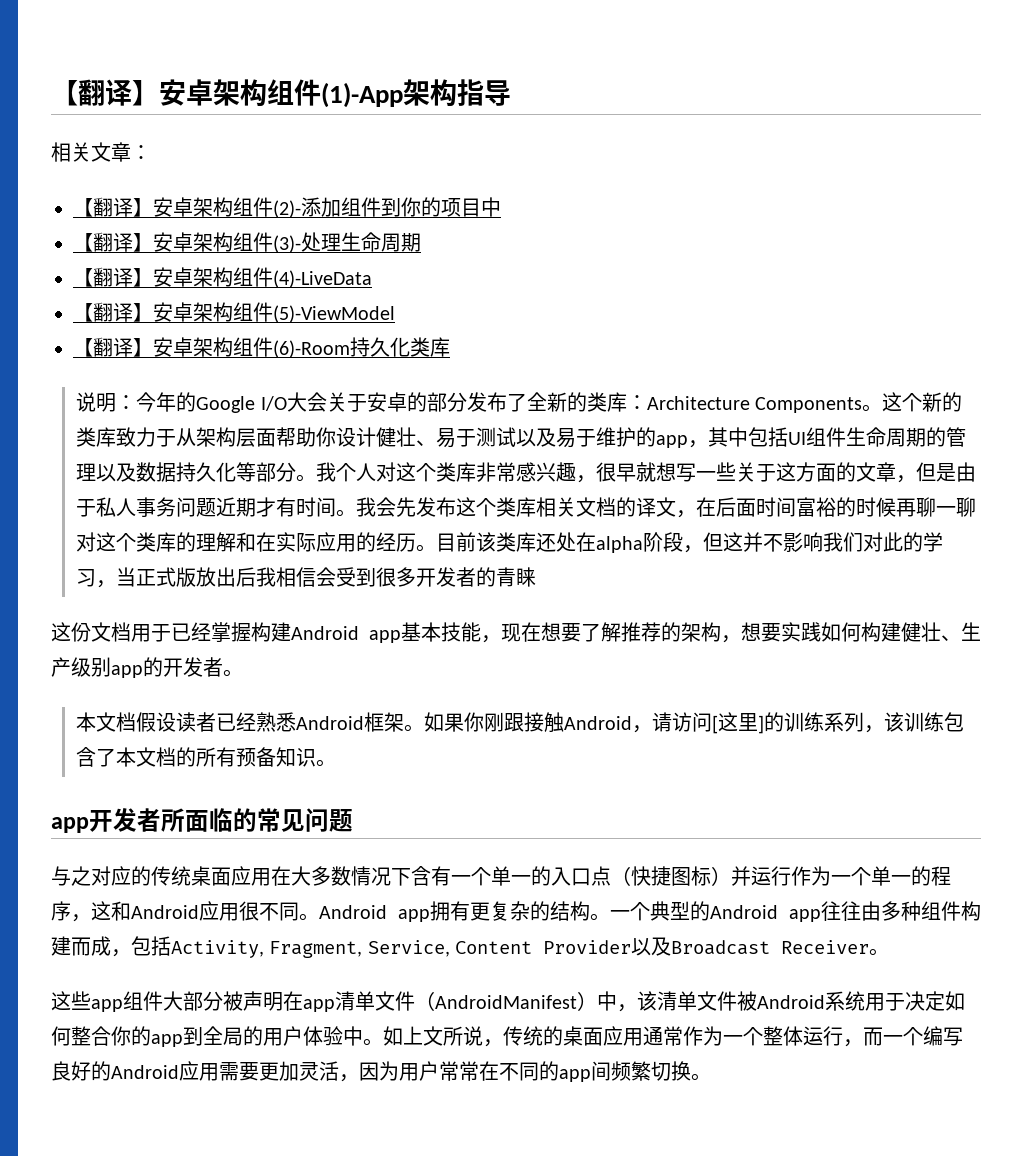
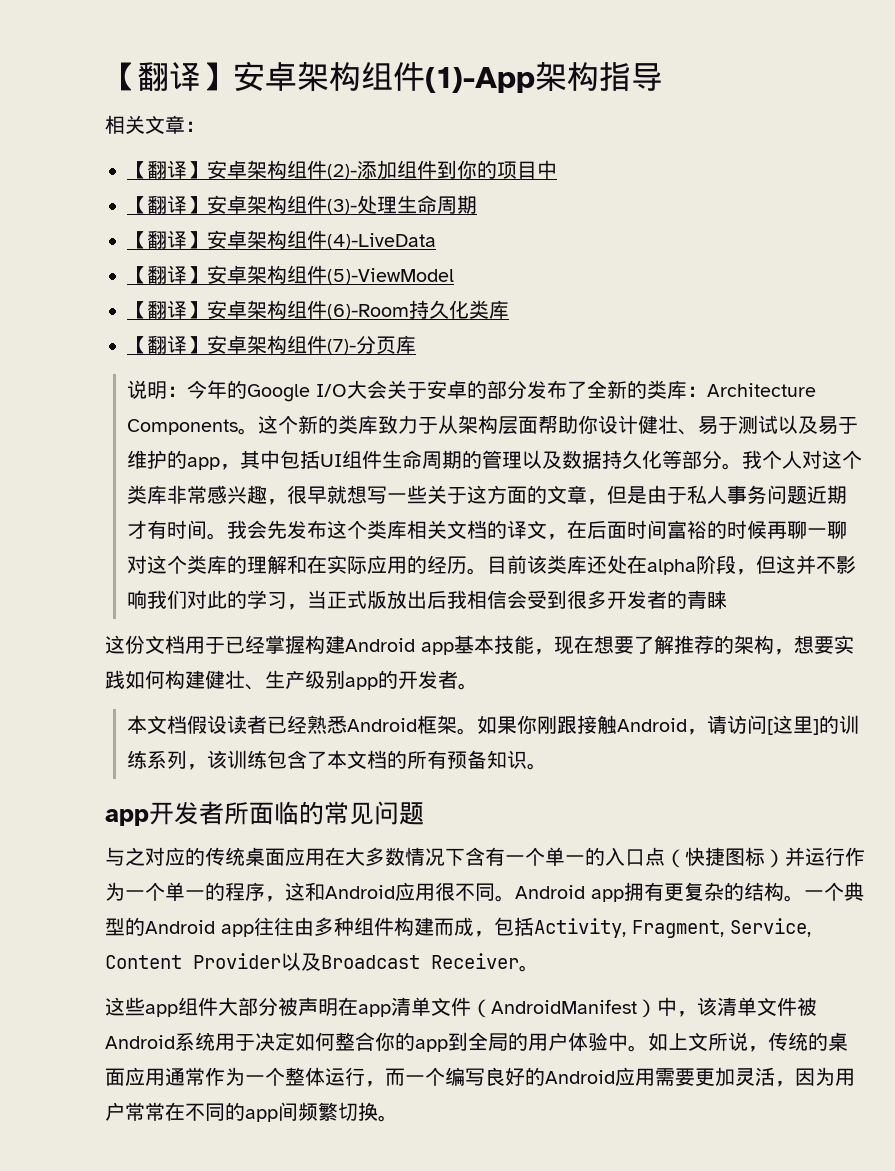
(450, 347) none -> [127,335,416,355] // 【翻译】安卓架构组件(7)-分页库

